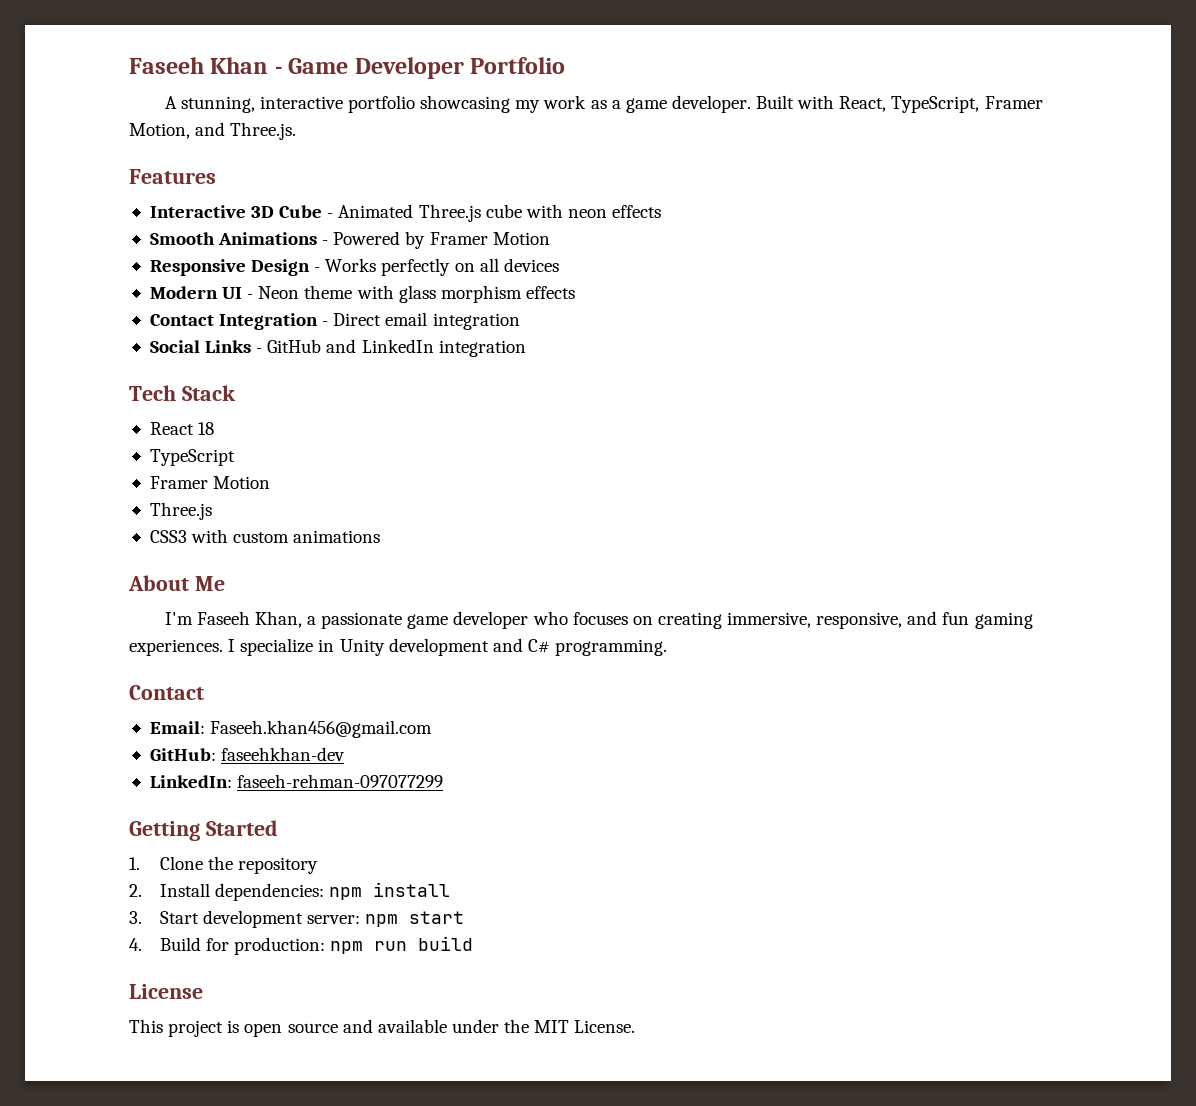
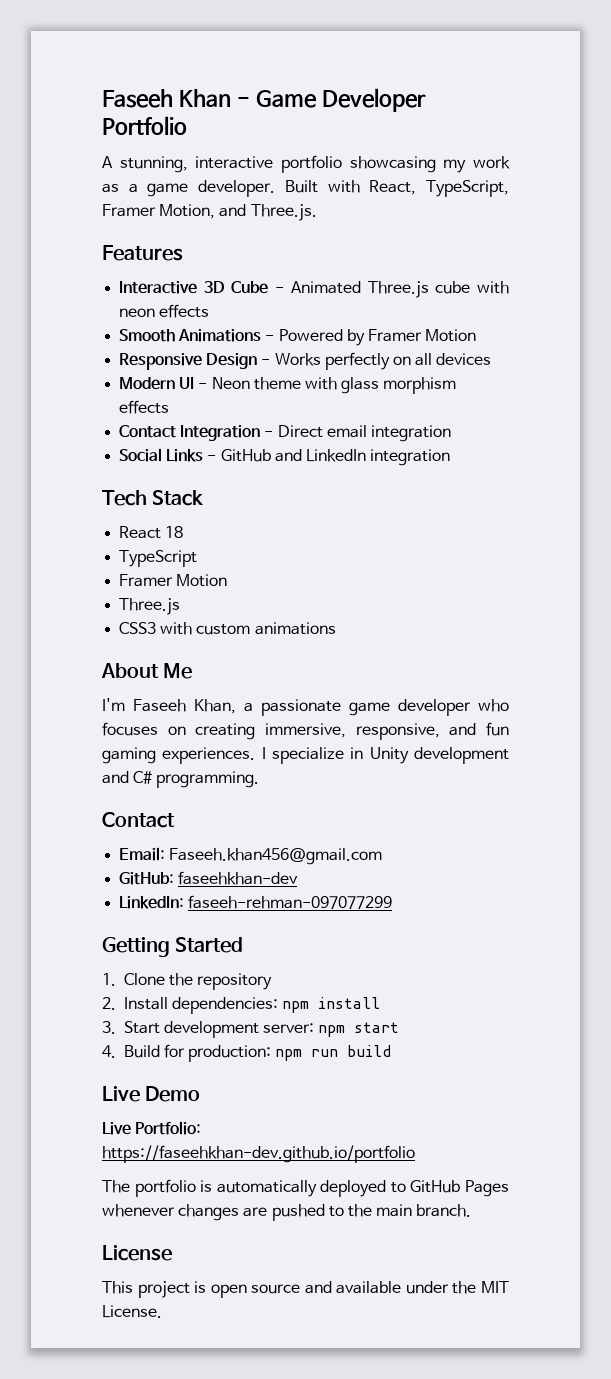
(474, 943) none -> [102,1086,201,1102] [102,1121,202,1135] [102,1145,415,1163] [102,1179,509,1197] [102,1204,472,1221] // Live Demo // Live Portfolio: https://faseehkhan-dev.github.io/portfolio // The portfolio is automatically deployed to GitHub Pages whenever changes are pushed to the main branch.

